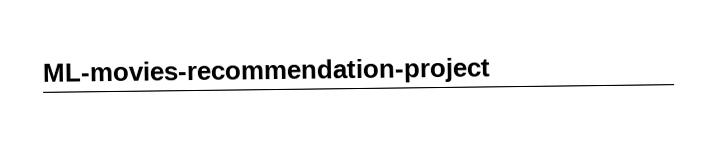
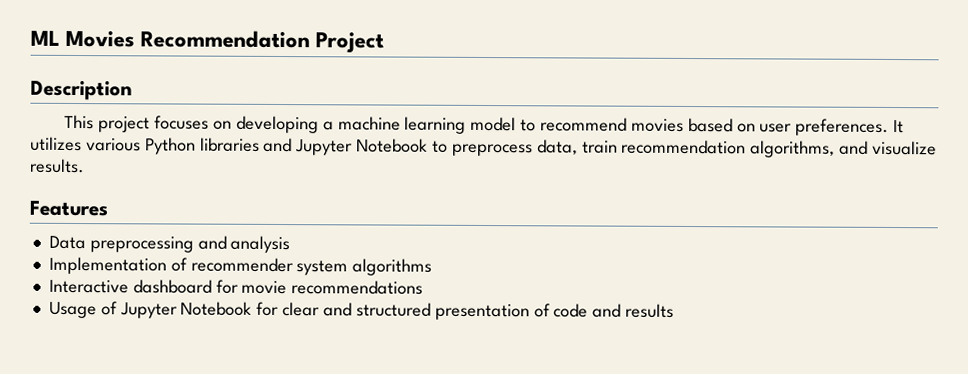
[42,57,491,87] ML-movies-recommendation-project -> [30,30,385,53] [30,80,133,101] [64,114,905,136] [30,136,938,158] [30,158,85,174] [29,200,108,217] [48,235,291,254] [48,256,433,276] [48,279,424,295] [48,301,675,321] ML Movies Recommendation Project // Description // This project focuses on developing a machine learning model to recommend movies based on user preferences. It utilizes various Python libraries and Jupyter Notebook to preprocess data, train recommendation algorithms, and visualize results. // Features // Data preprocessing and analysis // Implementation of recommender system algorithms // Interactive dashboard for movie recommendations // Usage of Jupyter Notebook for clear and structured presentation of code and results

